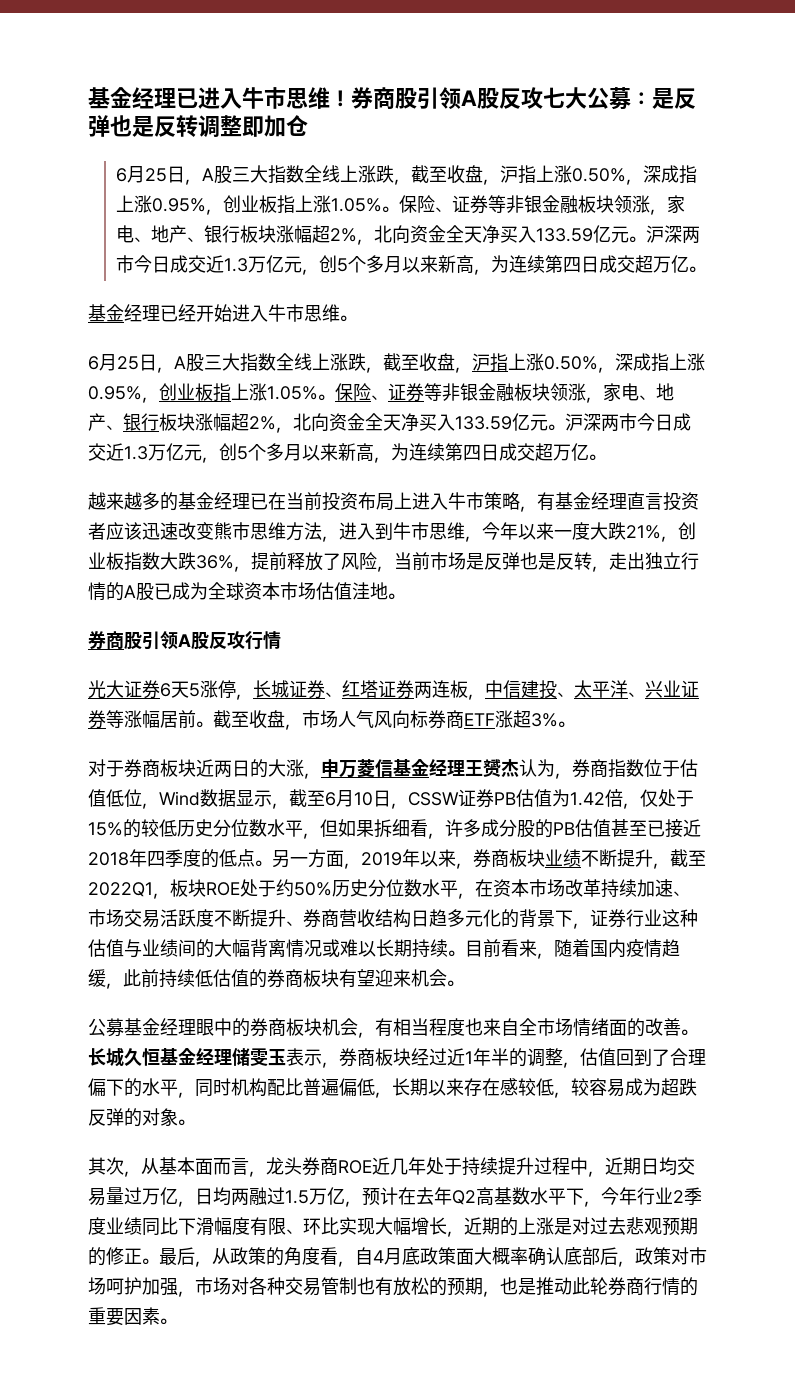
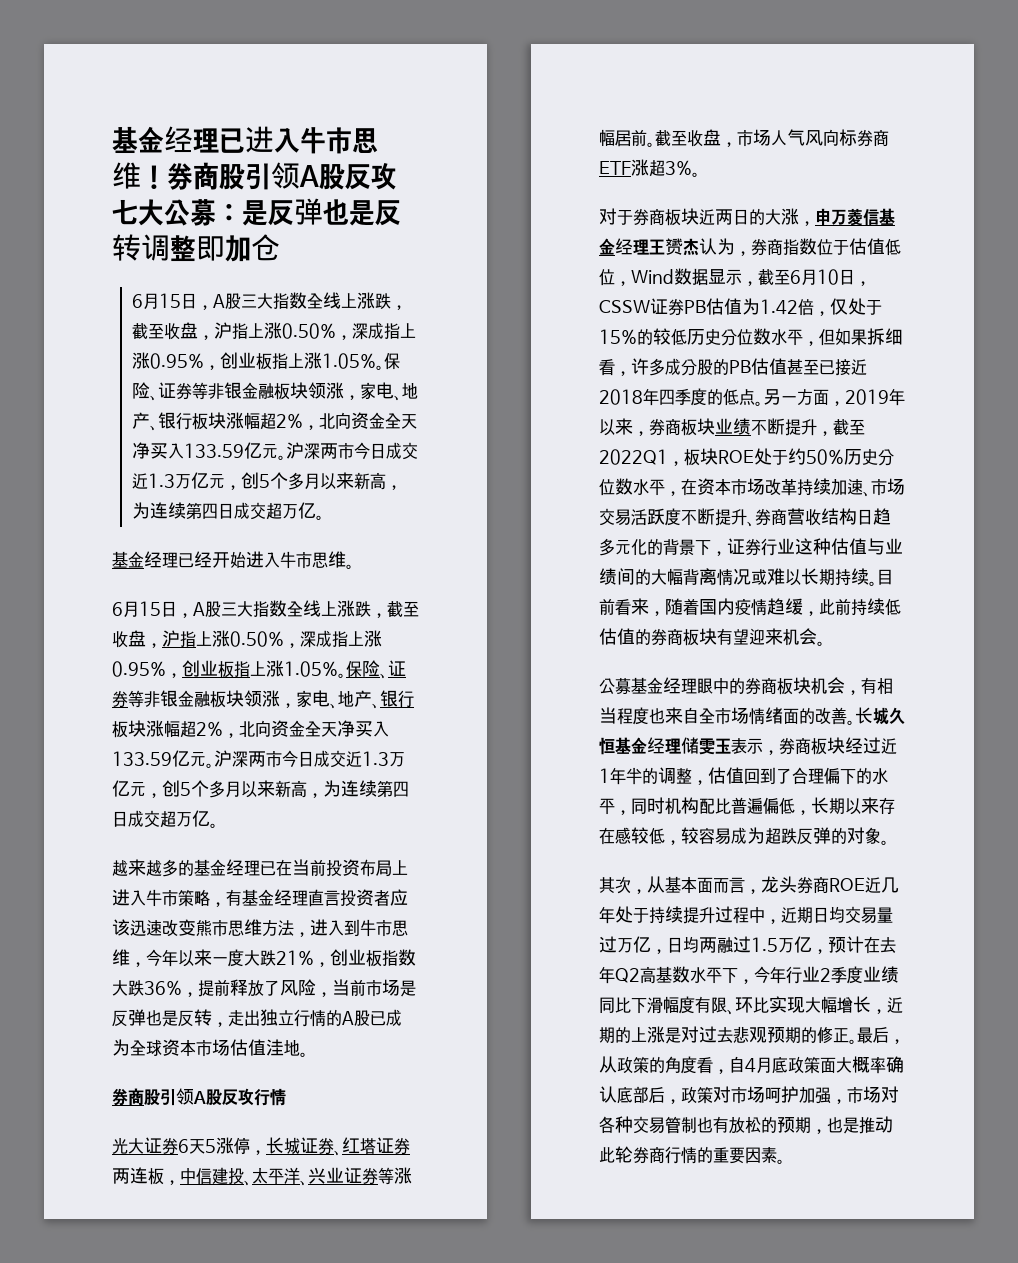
[145,168,168,182] 25 -> [159,293,182,308] 15
[117,356,139,370] 25 -> [139,601,161,616] 15

